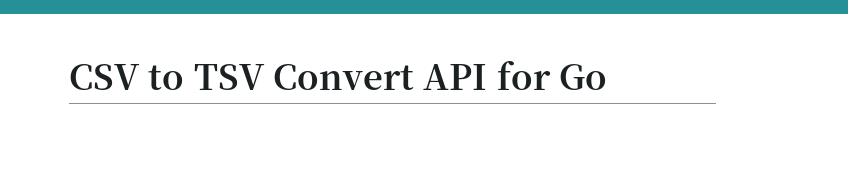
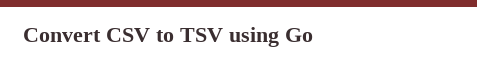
(69, 77) none -> [23,28,101,42] Convert
[272,61,551,90] Convert API for -> [229,27,279,47] using

